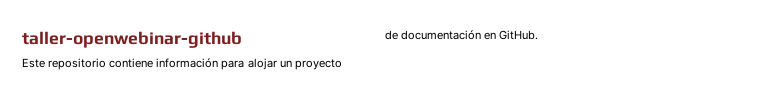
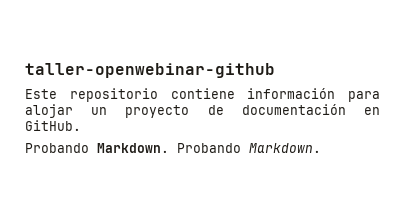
(539, 35) none -> [25,143,321,153] // Probando Markdown. Probando Markdown.

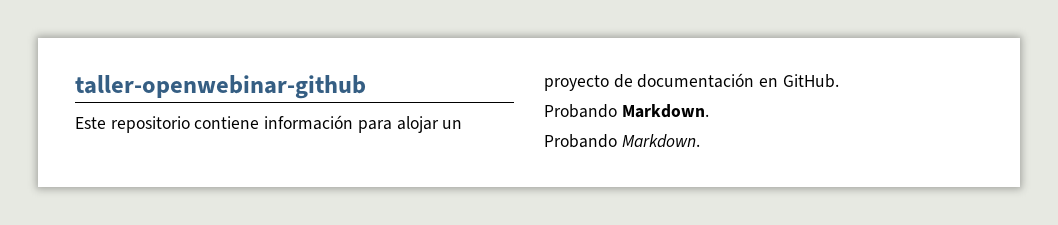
(169, 148) none -> (709, 111) //

